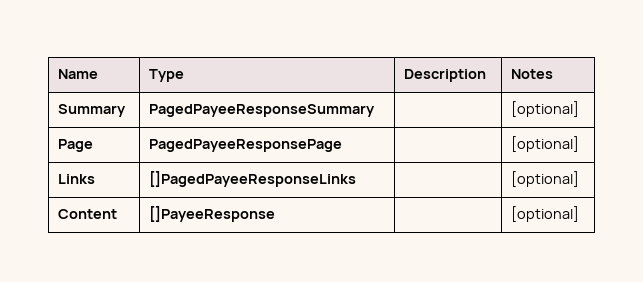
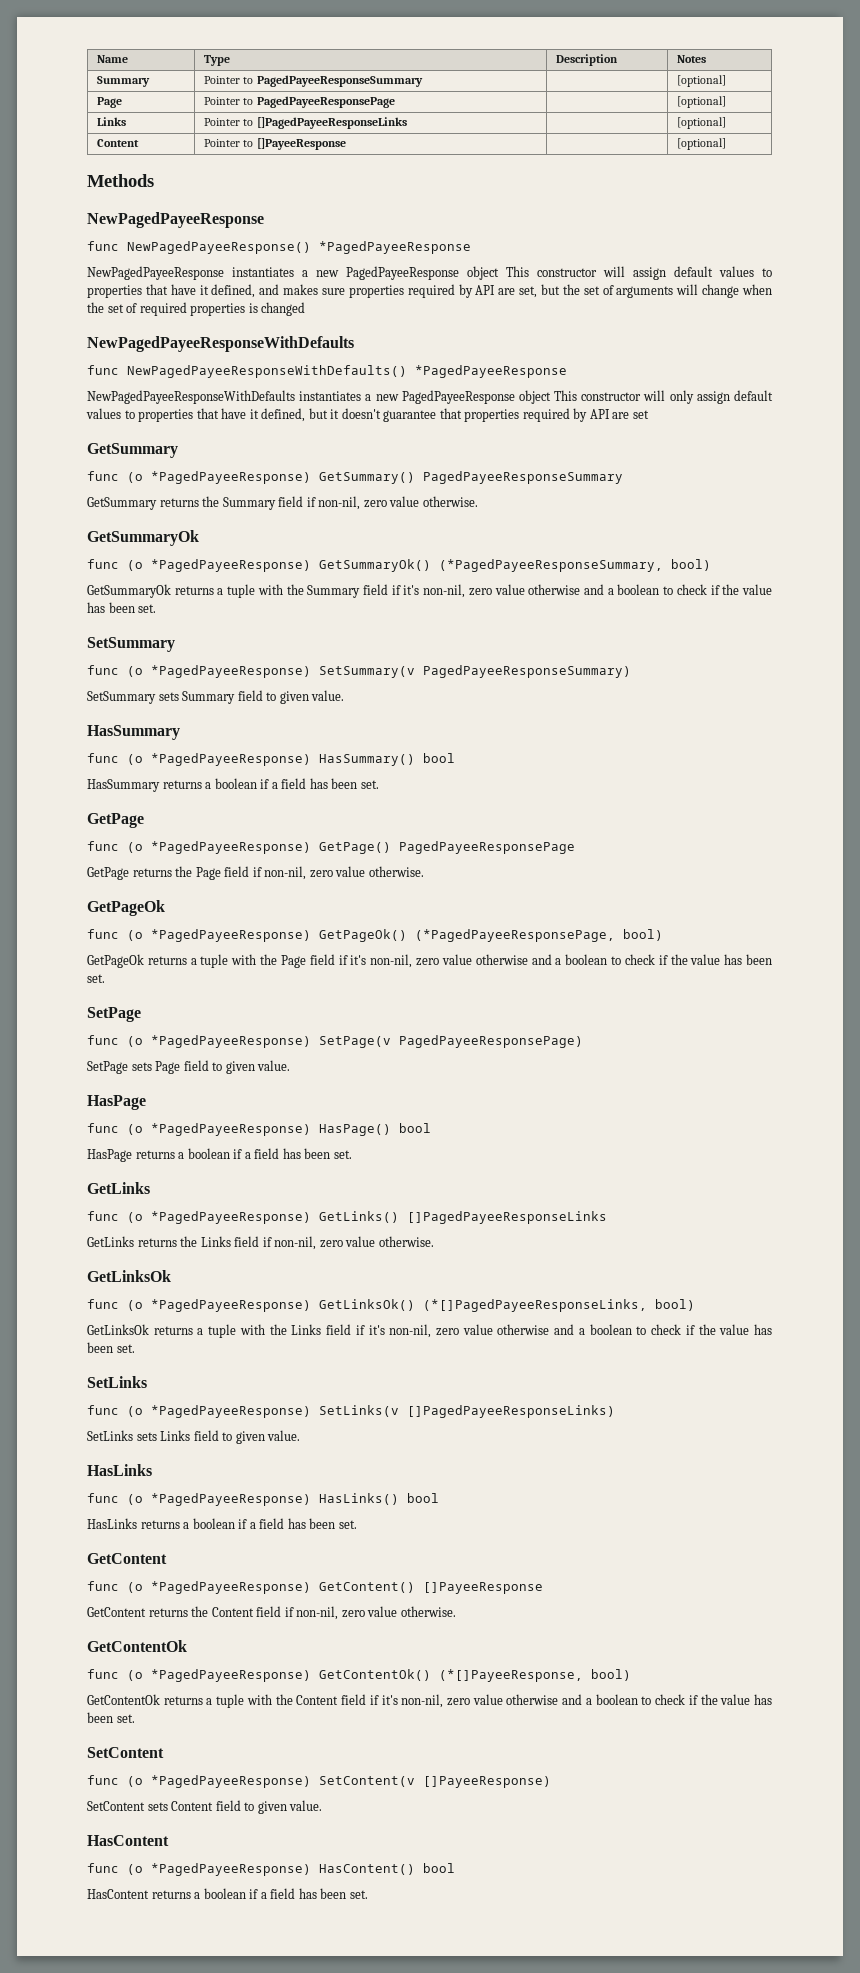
(127, 110) none -> [204,76,254,84] Pointer to
(94, 145) none -> [204,97,254,105] Pointer to
(96, 179) none -> [204,118,254,126] Pointer to
(118, 214) none -> [204,139,254,147] Pointer to
(580, 214) none -> [87,174,154,187] [87,212,264,228] [87,241,471,254] [87,266,772,280] [87,284,772,298] [87,302,306,316] [87,336,354,352] [87,365,567,378] [87,390,773,404] [86,408,649,422] [87,443,178,458] [87,471,623,484] [87,496,478,510] [87,530,199,546] [87,559,711,572] [87,584,772,598] [87,602,157,613] [87,637,175,652] [87,665,631,678] [87,690,345,704] [87,725,180,740] [87,753,455,766] [87,778,379,792] [87,813,144,828] [87,841,575,854] [87,866,424,880] [87,900,165,916] [87,929,663,942] [87,954,773,968] [87,974,105,983] [87,1007,141,1022] [87,1035,583,1048] [87,1060,291,1074] [87,1095,146,1110] [87,1123,431,1136] [87,1148,352,1162] [87,1182,150,1194] [87,1211,607,1224] [87,1236,434,1250] [87,1270,171,1282] [87,1299,695,1312] [87,1324,773,1338] [87,1342,135,1353] [87,1376,147,1388] [87,1405,615,1418] [87,1430,301,1444] [87,1464,152,1476] [87,1493,439,1506] [87,1518,357,1529] [87,1553,167,1564] [87,1581,543,1594] [87,1606,456,1620] [87,1640,187,1652] [87,1669,631,1682] [87,1694,773,1708] [87,1712,135,1723] [87,1747,164,1758] [87,1775,551,1788] [87,1800,323,1814] [87,1835,169,1846] [87,1863,455,1876] [87,1888,368,1899] // Methods // NewPagedPayeeResponse // func NewPagedPayeeResponse() *PagedPayeeResponse // NewPagedPayeeResponse instantiates a new PagedPayeeResponse object This constructor will assign default values to properties that have it defined, and makes sure properties required by API are set, but the set of arguments will change when the set of required properties is changed // NewPagedPayeeResponseWithDefaults // func NewPagedPayeeResponseWithDefaults() *PagedPayeeResponse // NewPagedPayeeResponseWithDefaults instantiates a new PagedPayeeResponse object This constructor will only assign default values to properties that have it defined, but it doesn't guarantee that properties required by API are set // GetSummary // func (o *PagedPayeeResponse) GetSummary() PagedPayeeResponseSummary // GetSummary returns the Summary field if non-nil, zero value otherwise. // GetSummaryOk // func (o *PagedPayeeResponse) GetSummaryOk() (*PagedPayeeResponseSummary, bool) // GetSummaryOk returns a tuple with the Summary field if it's non-nil, zero value otherwise and a boolean to check if the value has been set. // SetSummary // func (o *PagedPayeeResponse) SetSummary(v PagedPayeeResponseSummary) // SetSummary sets Summary field to given value. // HasSummary // func (o *PagedPayeeResponse) HasSummary() bool // HasSummary returns a boolean if a field has been set. // GetPage // func (o *PagedPayeeResponse) GetPage() PagedPayeeResponsePage // GetPage returns the Page field if non-nil, zero value otherwise. // GetPageOk // func (o *PagedPayeeResponse) GetPageOk() (*PagedPayeeResponsePage, bool) // GetPageOk returns a tuple with the Page field if it's non-nil, zero value otherwise and a boolean to check if the value has been set. // SetPage // func (o *PagedPayeeResponse) SetPage(v PagedPayeeResponsePage) // SetPage sets Page field to given value. // HasPage // func (o *PagedPayeeResponse) HasPage() bool // HasPage returns a boolean if a field has been set. // GetLinks // func (o *PagedPayeeResponse) GetLinks() []PagedPayeeResponseLinks // GetLinks returns the Links field if non-nil, zero value otherwise. // GetLinksOk // func (o *PagedPayeeResponse) GetLinksOk() (*[]PagedPayeeResponseLinks, bool) // GetLinksOk returns a tuple with the Links field if it's non-nil, zero value otherwise and a boolean to check if the value has been set. // SetLinks // func (o *PagedPayeeResponse) SetLinks(v []PagedPayeeResponseLinks) // SetLinks sets Links field to given value. // HasLinks // func (o *PagedPayeeResponse) HasLinks() bool // HasLinks returns a boolean if a field has been set. // GetContent // func (o *PagedPayeeResponse) GetContent() []PayeeResponse // GetContent returns the Content field if non-nil, zero value otherwise. // GetContentOk // func (o *PagedPayeeResponse) GetContentOk() (*[]PayeeResponse, bool) // GetContentOk returns a tuple with the Content field if it's non-nil, zero value otherwise and a boolean to check if the value has been set. // SetContent // func (o *PagedPayeeResponse) SetContent(v []PayeeResponse) // SetContent sets Content field to given value. // HasContent // func (o *PagedPayeeResponse) HasContent() bool // HasContent returns a boolean if a field has been set.

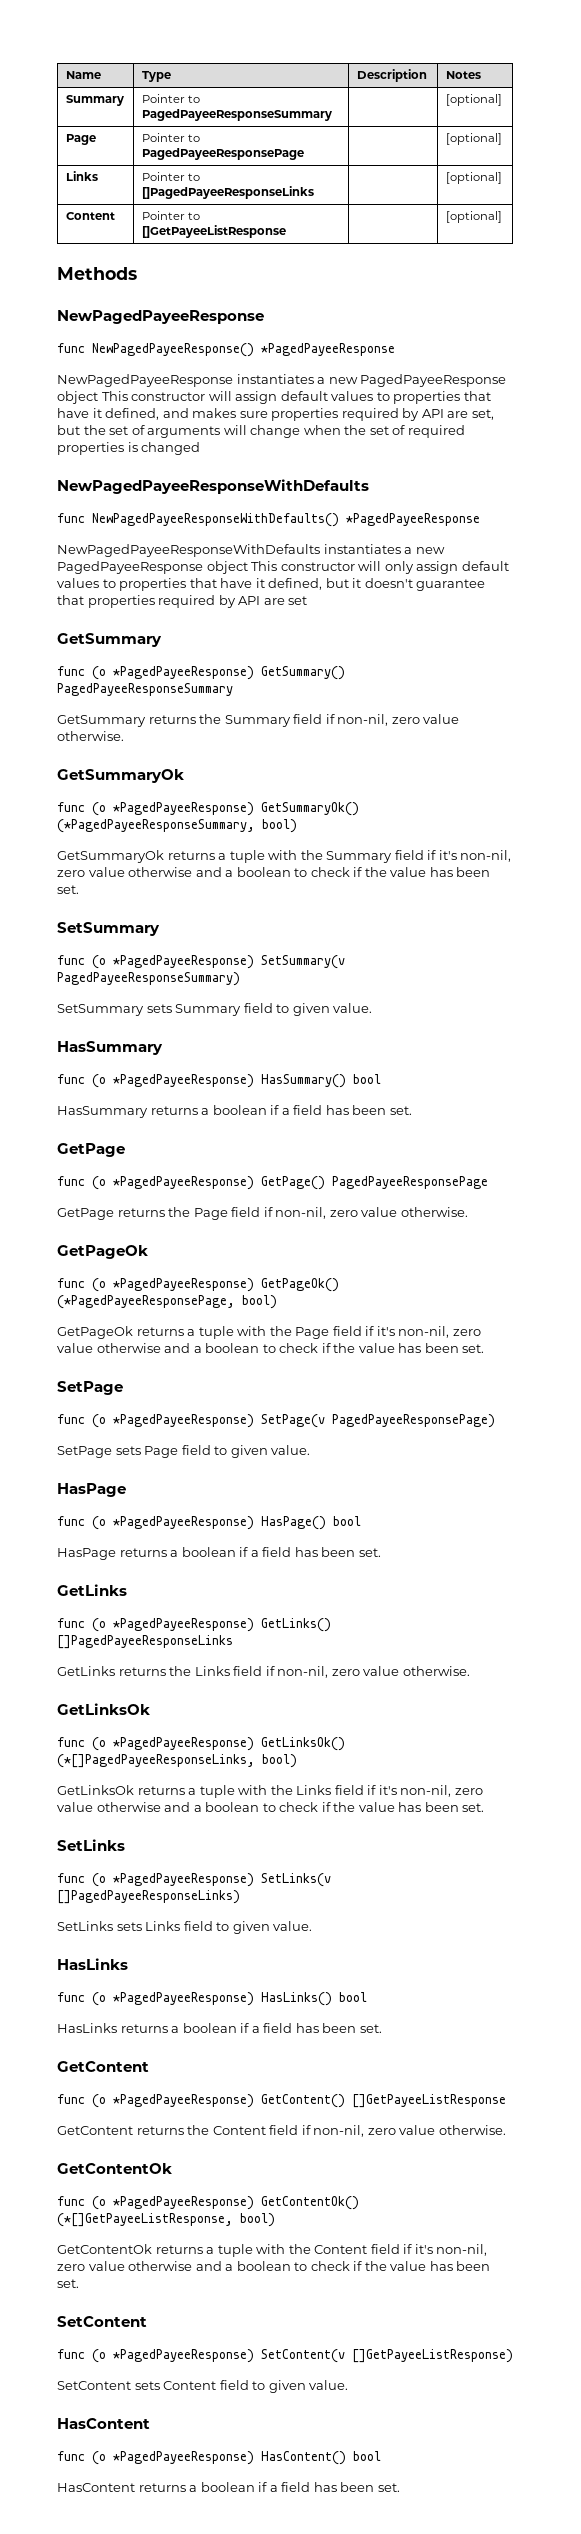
[256,138,346,150] []PayeeResponse -> [141,225,286,238] []GetPayeeListResponse
[423,1582,543,1594] []PayeeResponse -> [352,2094,506,2108] []GetPayeeListResponse
[439,1669,583,1682] (*[]PayeeResponse, -> [57,2213,233,2227] (*[]GetPayeeListResponse,
[423,1776,551,1788] []PayeeResponse) -> [352,2349,513,2363] []GetPayeeListResponse)

